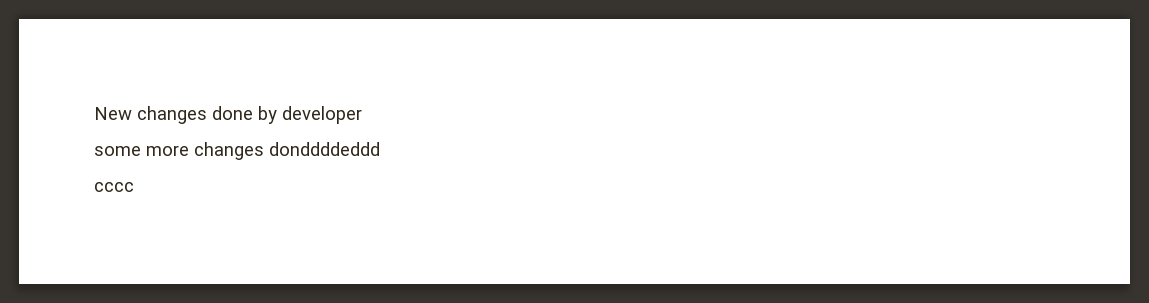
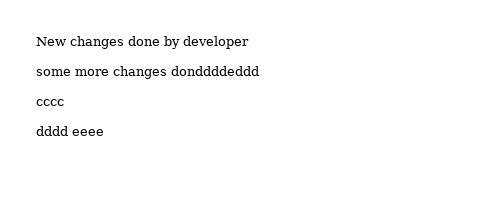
(134, 187) none -> [36,126,104,136] // dddd eeee

